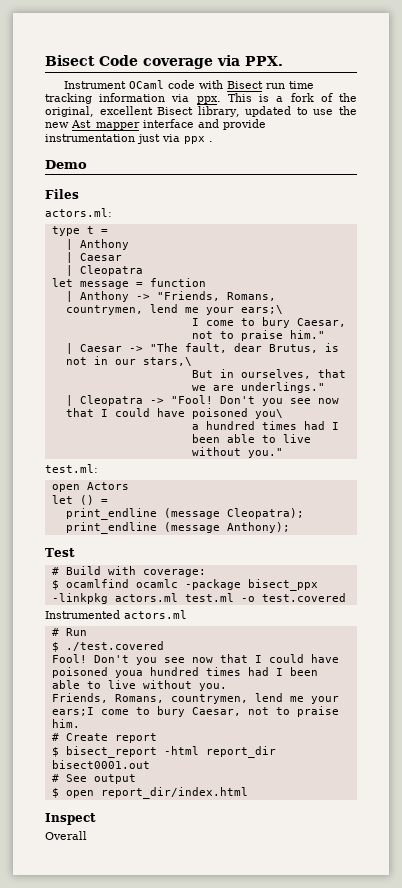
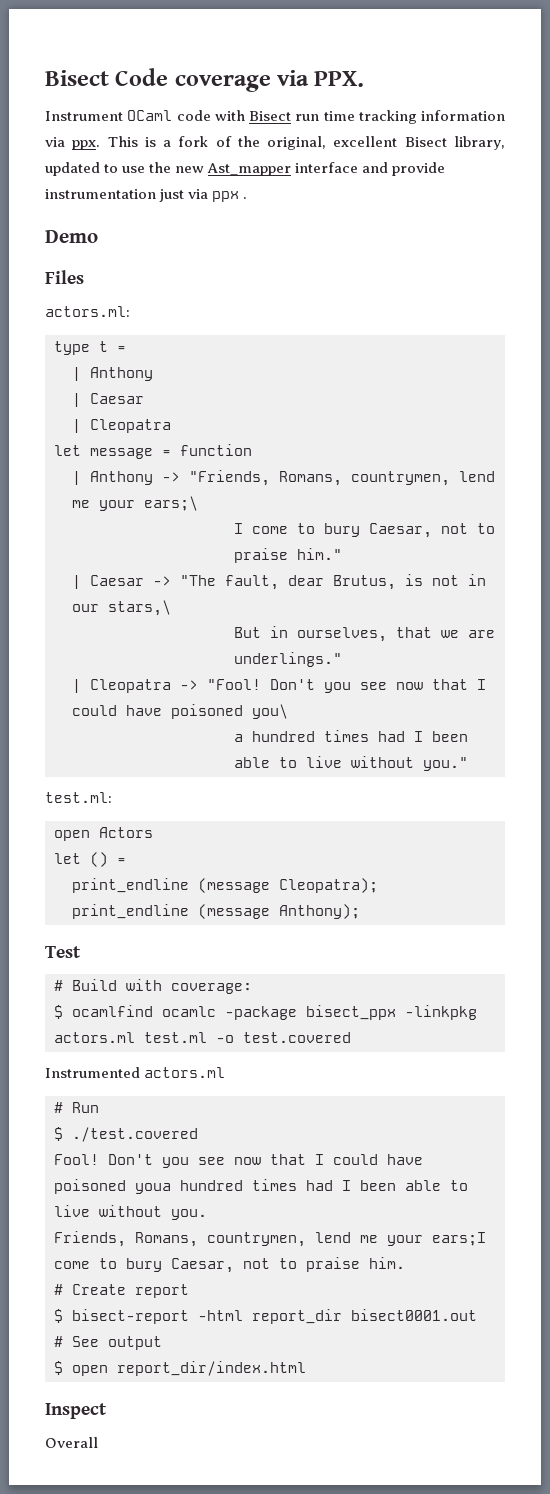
[65,746,157,758] bisect_report -> [72,1309,189,1324] bisect-report

